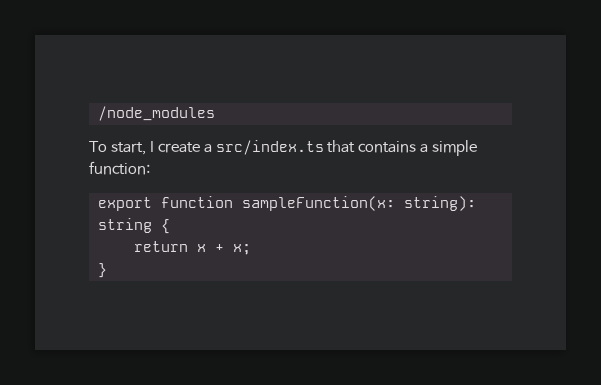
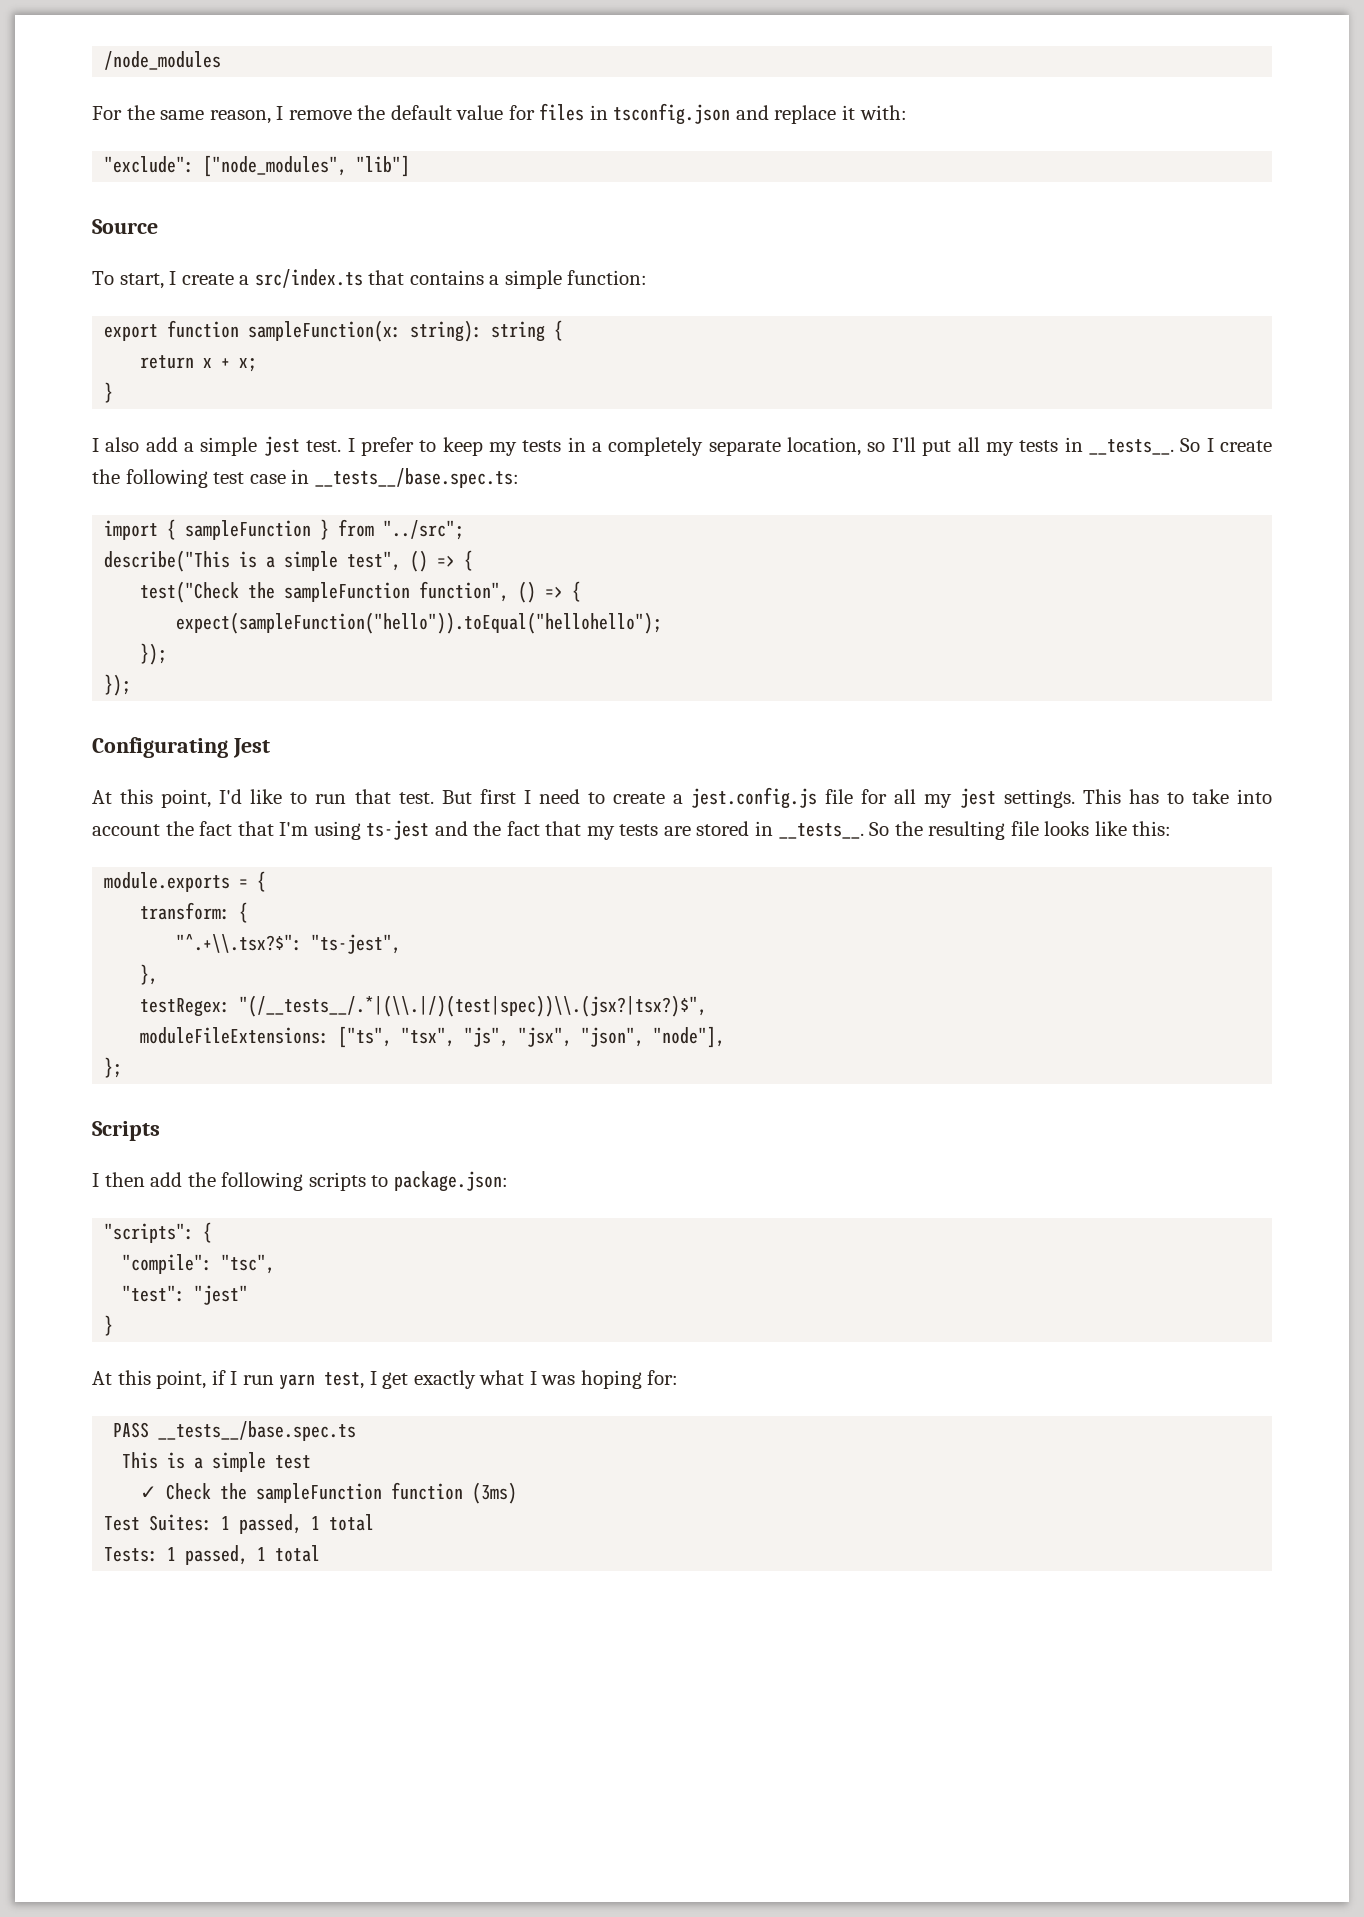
(215, 113) none -> [92,103,907,125] [104,155,411,177] [92,219,158,234] // For the same reason, I remove the default value for files in tsconfig.json and replace it with: // "exclude": ["node_modules", "lib"] // Source
(107, 270) none -> [92,436,1273,456] [92,468,519,488] [104,519,465,540] [104,550,474,572] [140,581,582,603] [176,612,663,634] [140,643,168,665] [104,674,132,696] [92,737,270,758] [92,787,1273,809] [92,820,1172,840] [104,871,267,892] [140,902,249,923] [176,934,402,954] [140,964,159,985] [140,995,708,1017] [140,1026,726,1048] [104,1057,123,1078] [92,1121,160,1141] [92,1171,508,1192] [104,1222,213,1243] [122,1254,276,1274] [122,1285,249,1305] [104,1315,114,1336] [92,1370,679,1390] [113,1421,357,1441] [122,1452,312,1472] [140,1482,518,1504] [104,1514,375,1534] [104,1545,321,1565] // I also add a simple jest test. I prefer to keep my tests in a completely separate location, so I'll put all my tests in __tests__. So I create the following test case in __tests__/base.spec.ts: // import { sampleFunction } from "../src"; // describe("This is a simple test", () => { // test("Check the sampleFunction function", () => { // expect(sampleFunction("hello")).toEqual("hellohello"); // }); // }); // Configurating Jest // At this point, I'd like to run that test. But first I need to create a jest.config.js file for all my jest settings. This has to take into account the fact that I'm using ts-jest and the fact that my tests are stored in __tests__. So the resulting file looks like this: // module.exports = { // transform: { // "^.+\\.tsx?$": "ts-jest", // }, // testRegex: "(/__tests__/.*|(\\.|/)(test|spec))\\.(jsx?|tsx?)$", // moduleFileExtensions: ["ts", "tsx", "js", "jsx", "json", "node"], // }; // Scripts // I then add the following scripts to package.json: // "scripts": { // "compile": "tsc", // "test": "jest" // } // At this point, if I run yarn test, I get exactly what I was hoping for: // PASS __tests__/base.spec.ts // This is a simple test // ✓ Check the sampleFunction function (3ms) // Test Suites: 1 passed, 1 total // Tests: 1 passed, 1 total

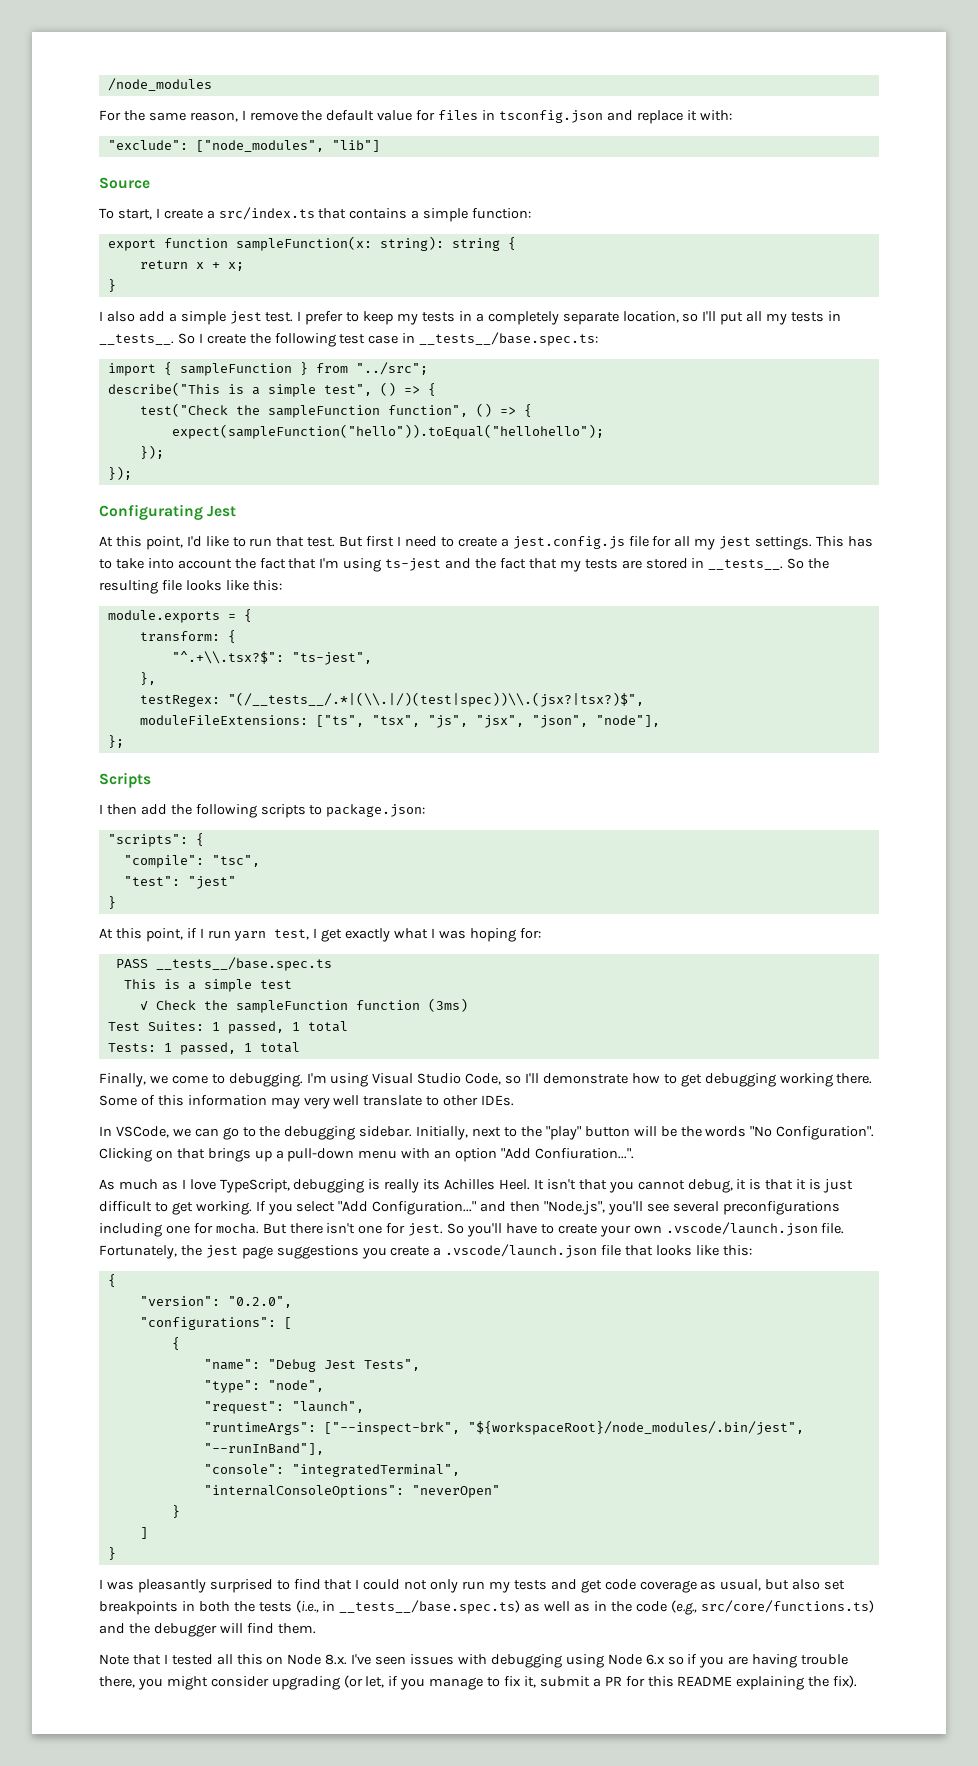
(321, 1553) none -> [99,1073,873,1087] [99,1095,515,1109] [99,1126,875,1140] [99,1148,634,1162] [99,1179,854,1193] [99,1201,840,1215] [99,1222,845,1237] [99,1244,752,1259] [107,1274,116,1287] [139,1296,292,1308] [139,1317,292,1330] [171,1337,180,1350] [203,1359,420,1372] [203,1380,324,1393] [203,1401,364,1414] [203,1421,804,1435] [203,1443,324,1455] [203,1464,460,1477] [203,1485,500,1498] [171,1505,180,1518] [139,1527,148,1539] [107,1547,116,1560] [99,1579,846,1593] [99,1600,874,1615] [99,1623,316,1637] [99,1654,849,1668] [99,1675,858,1690] // Finally, we come to debugging. I'm using Visual Studio Code, so I'll demonstrate how to get debugging working there. Some of this information may very well translate to other IDEs. // In VSCode, we can go to the debugging sidebar. Initially, next to the "play" button will be the words "No Configuration". Clicking on that brings up a pull-down menu with an option "Add Confiuration...". // As much as I love TypeScript, debugging is really its Achilles Heel. It isn't that you cannot debug, it is that it is just difficult to get working. If you select "Add Configuration..." and then "Node.js", you'll see several preconfigurations including one for mocha. But there isn't one for jest. So you'll have to create your own .vscode/launch.json file. Fortunately, the jest page suggestions you create a .vscode/launch.json file that looks like this: // { // "version": "0.2.0", // "configurations": [ // { // "name": "Debug Jest Tests", // "type": "node", // "request": "launch", // "runtimeArgs": ["--inspect-brk", "${workspaceRoot}/node_modules/.bin/jest", "--runInBand"], // "console": "integratedTerminal", // "internalConsoleOptions": "neverOpen" // } // ] // } // I was pleasantly surprised to find that I could not only run my tests and get code coverage as usual, but also set breakpoints in both the tests (i.e., in __tests__/base.spec.ts) as well as in the code (e.g., src/core/functions.ts) and the debugger will find them. // Note that I tested all this on Node 8.x. I've seen issues with debugging using Node 6.x so if you are having trouble there, you might consider upgrading (or let, if you manage to fix it, submit a PR for this README explaining the fix).

